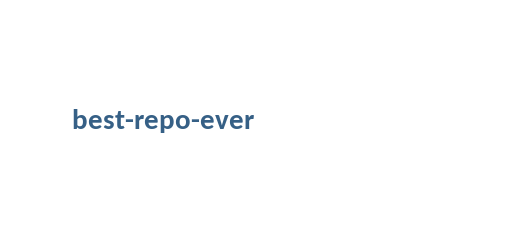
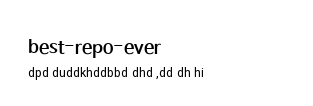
(254, 121) none -> [28,67,204,80] // dpd duddkhddbbd dhd ,dd dh hi

